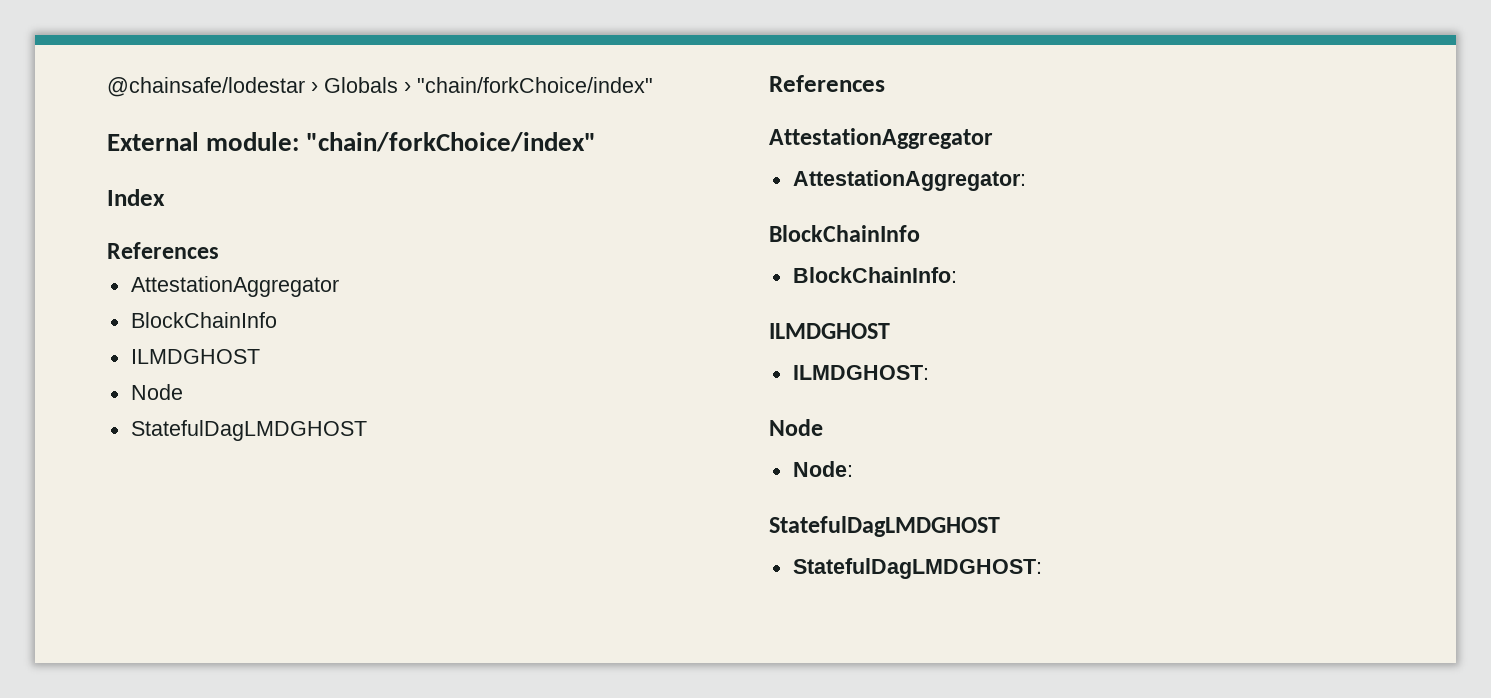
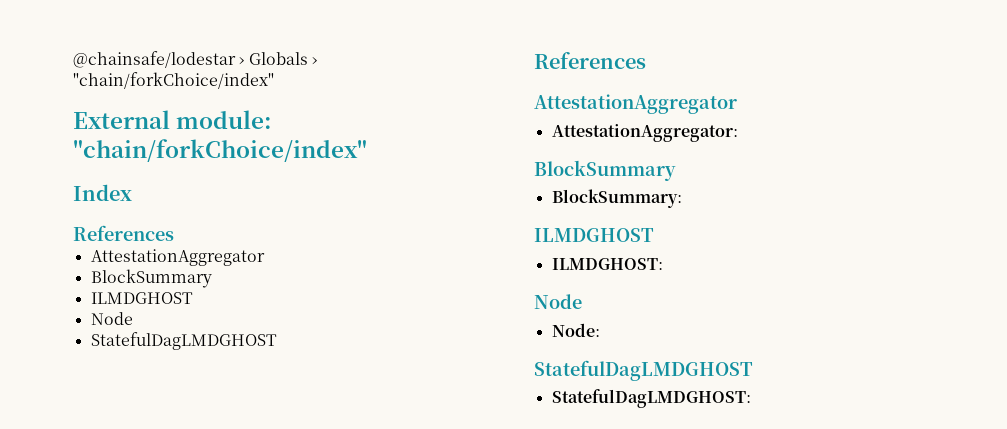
[130,312,277,328] BlockChainInfo -> [90,269,212,288] BlockSummary
[769,225,920,242] [792,267,957,283] BlockChainInfo // BlockChainInfo: -> [534,160,676,181] [551,189,682,208] BlockSummary // BlockSummary:

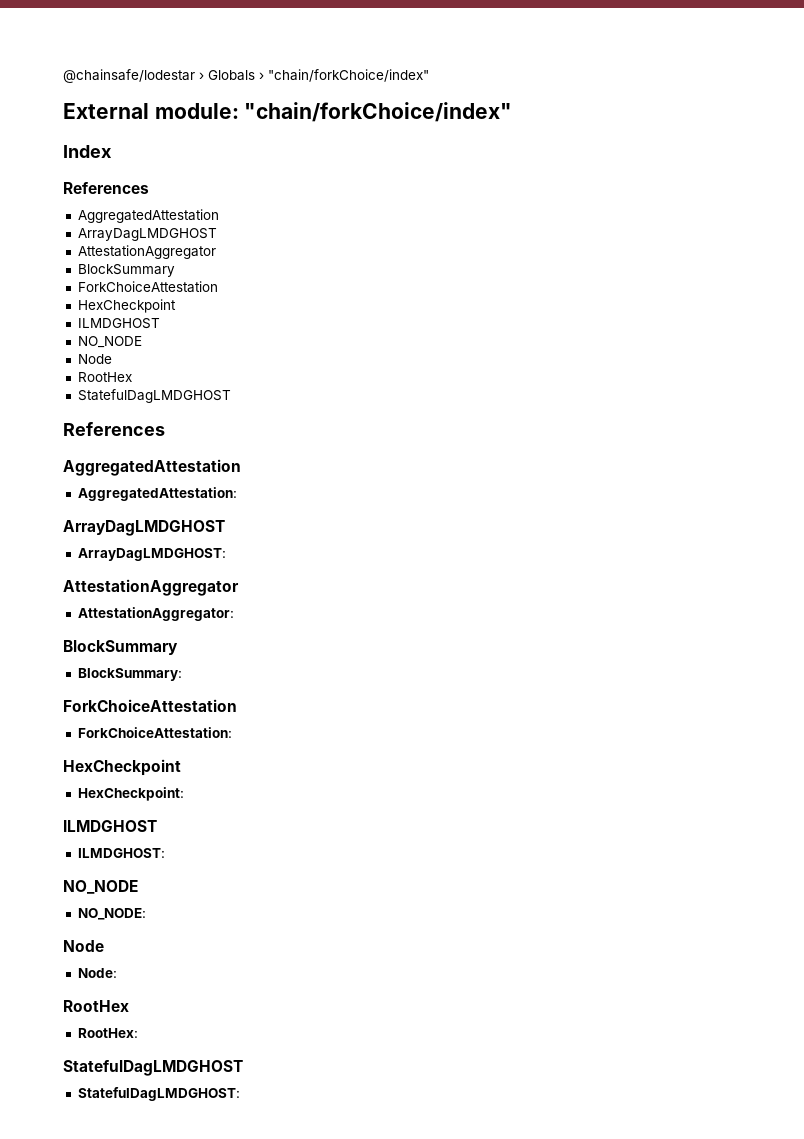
(174, 233) none -> [77,209,219,223] [77,228,217,241] // AggregatedAttestation // ArrayDagLMDGHOST
[90,292,193,304] [90,312,133,325] // ILMDGHOST // Node -> [77,281,218,293] [77,299,176,313] [77,318,160,329] [77,336,142,348] [77,354,112,364] [77,372,132,382] // ForkChoiceAttestation // HexCheckpoint // ILMDGHOST // NO_NODE // Node // RootHex
(646, 60) none -> [63,459,241,476] [77,487,237,501] [63,520,225,536] [77,548,226,561] // AggregatedAttestation // AggregatedAttestation: // ArrayDagLMDGHOST // ArrayDagLMDGHOST:
(682, 198) none -> [63,699,237,712] [77,727,232,738] [63,759,181,776] [77,787,184,801] // ForkChoiceAttestation // ForkChoiceAttestation: // HexCheckpoint // HexCheckpoint:
(663, 264) none -> [63,880,138,894] [77,908,146,920] // NO_NODE // NO_NODE:
(600, 330) none -> [63,1000,129,1012] [77,1028,138,1038] // RootHex // RootHex:

